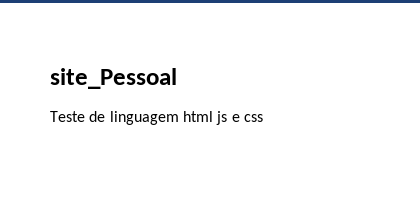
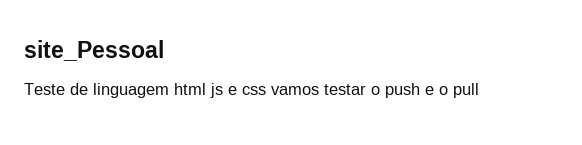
(263, 118) none -> [271,83,479,98] vamos testar o push e o pull

